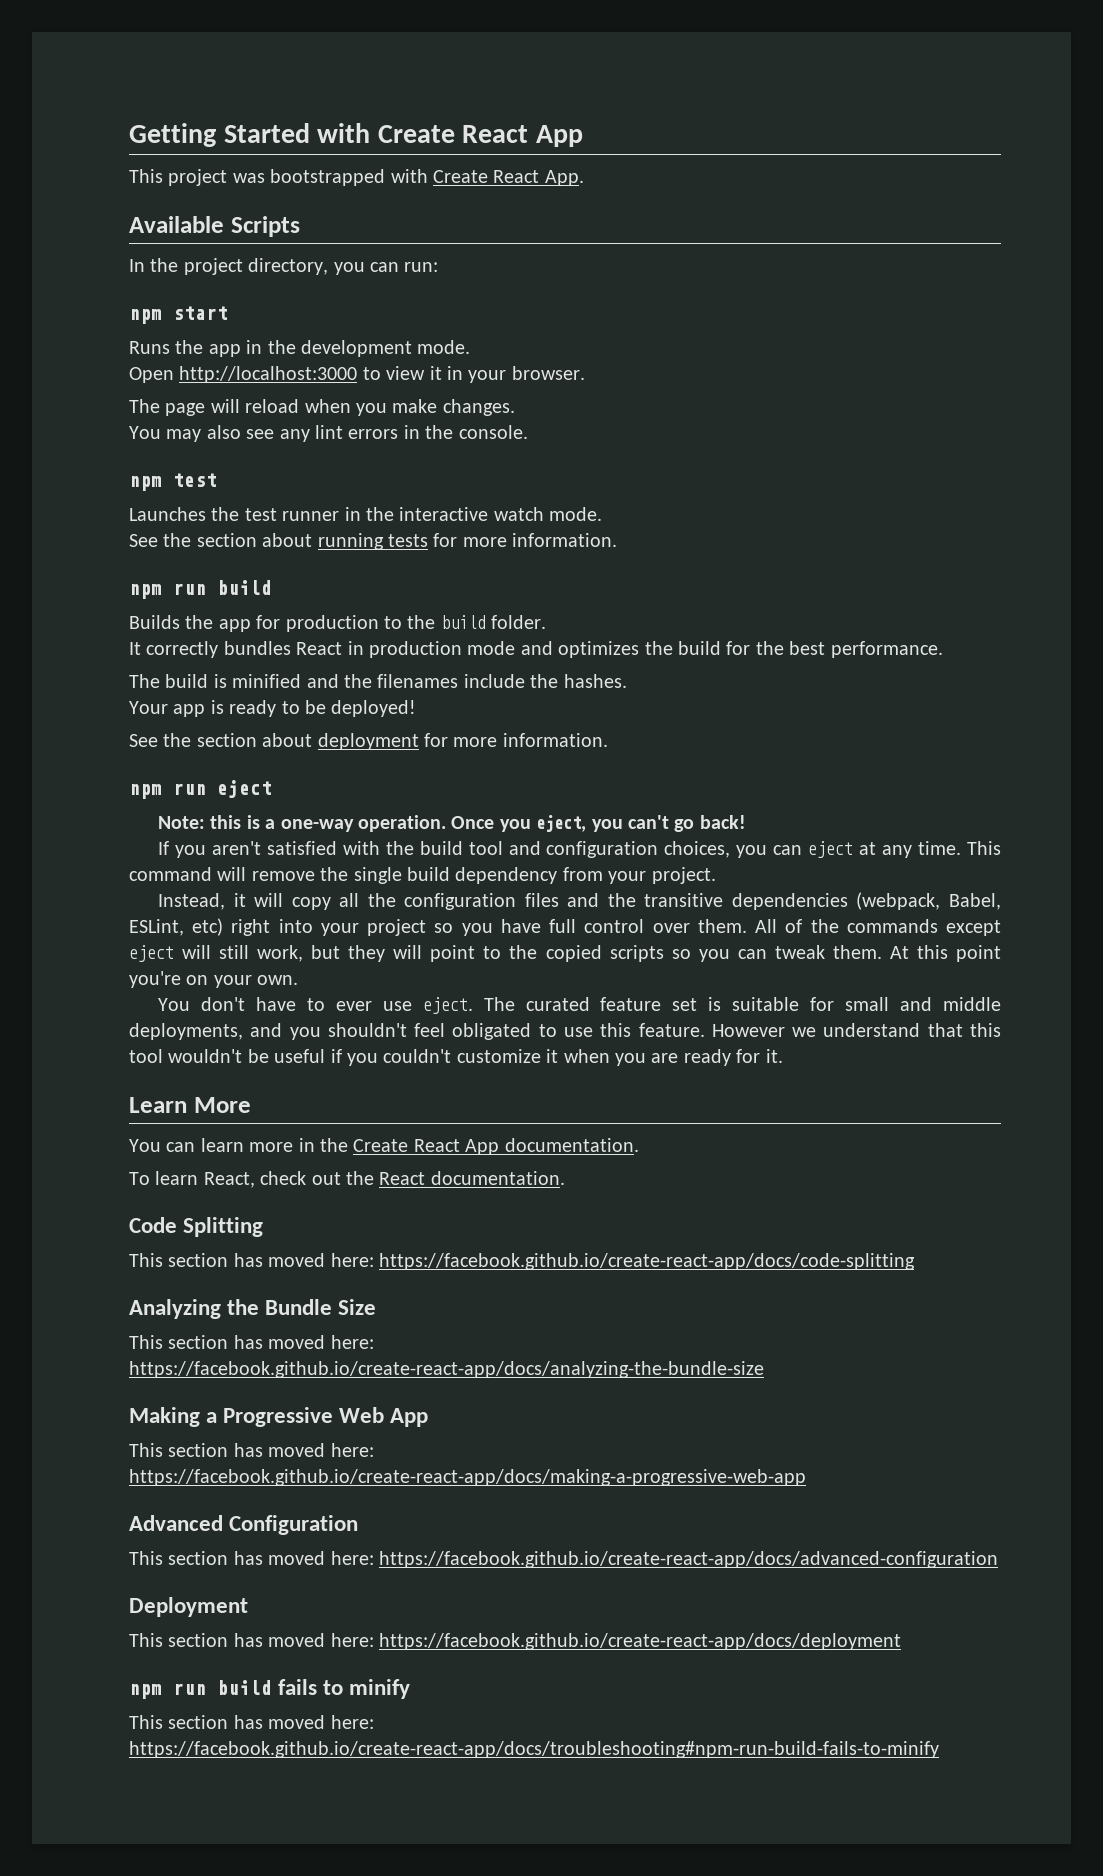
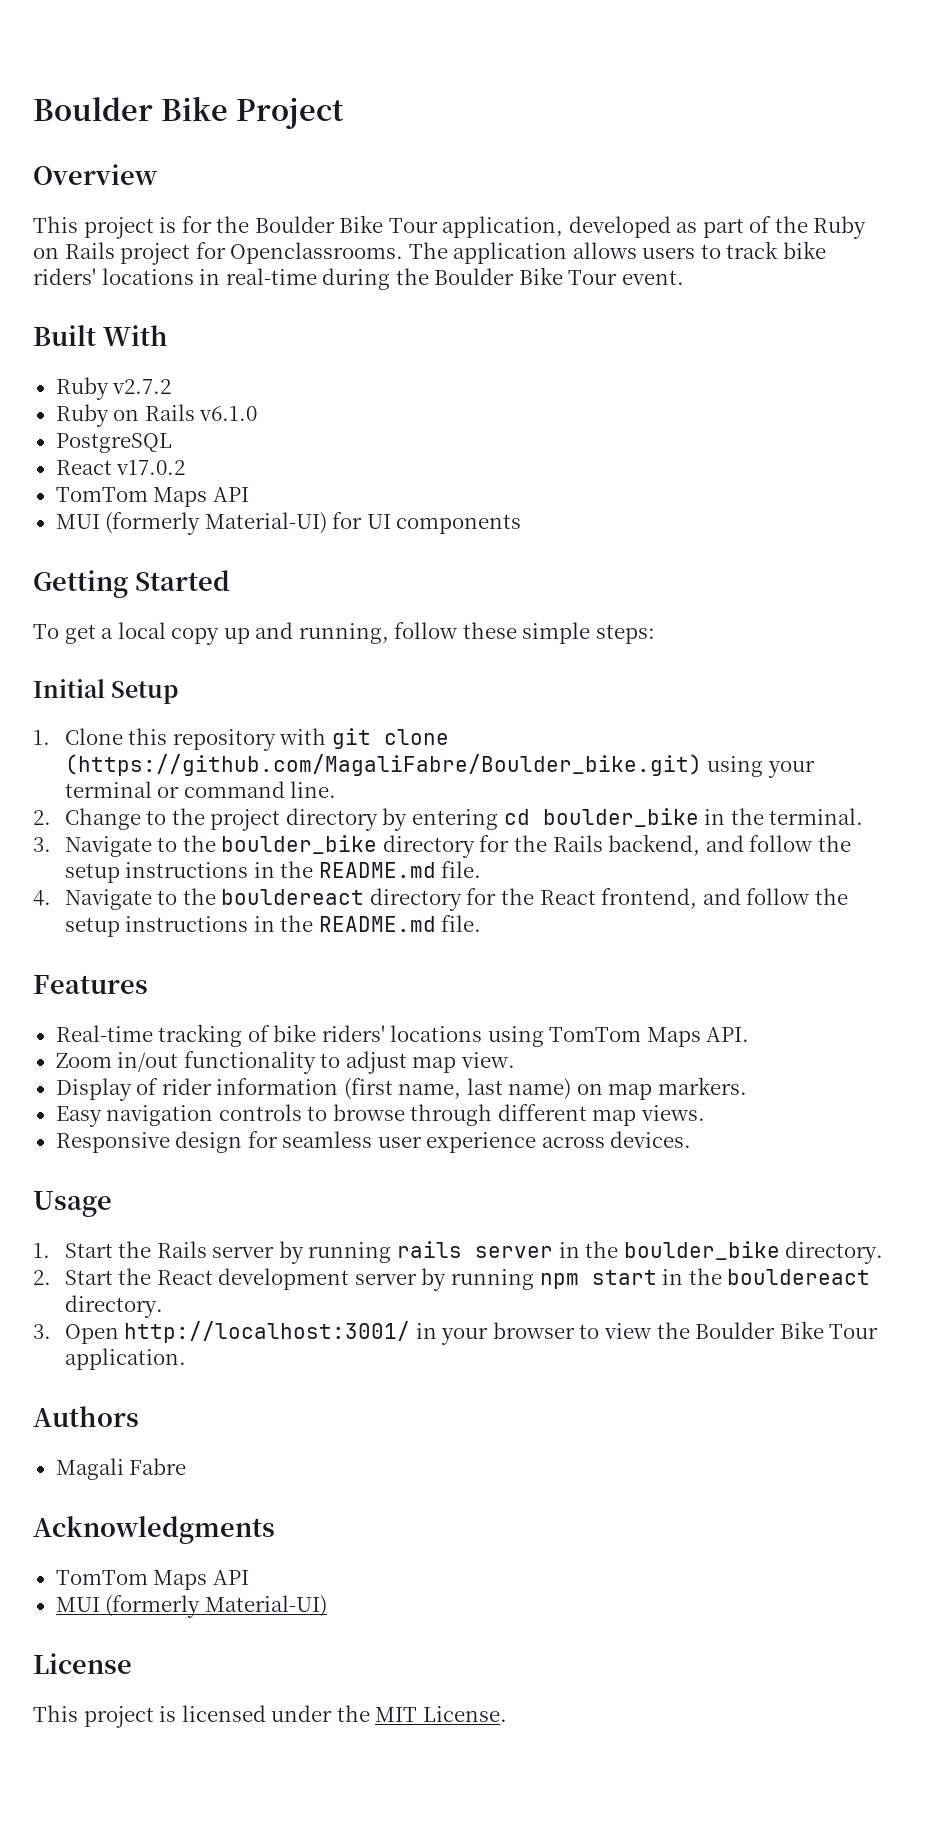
[129,123,583,147] [129,169,584,186] [129,216,300,237] [129,258,439,275] [129,306,228,324] [129,340,471,357] [129,366,585,383] [129,399,515,416] [129,425,528,442] [129,473,217,491] [129,507,603,521] [129,533,618,550] [129,580,272,599] [129,615,547,632] [129,641,943,658] [129,674,627,688] [129,700,417,717] [129,733,608,750] [129,780,272,799] [157,815,746,832] [157,841,1002,858] [129,867,716,884] [157,892,1002,910] [129,918,1002,936] [129,945,1002,962] [129,971,299,988] [157,997,1001,1014] [129,1023,1002,1040] [129,1049,783,1066] [129,1097,251,1113] [129,1138,639,1155] [129,1171,565,1188] [129,1217,264,1237] [129,1253,915,1270] [129,1299,377,1319] [129,1335,374,1349] [129,1361,764,1378] [129,1407,429,1427] [129,1443,374,1457] [129,1469,806,1486] [129,1515,359,1535] [129,1551,998,1568] [129,1597,248,1617] [129,1633,901,1650] [129,1679,411,1699] [129,1715,374,1729] [129,1741,939,1758] Getting Started with Create React App // This project was bootstrapped with Create React App. // Available Scripts // In the project directory, you can run: // npm start // Runs the app in the development mode. // Open http://localhost:3000 to view it in your browser. // The page will reload when you make changes. // You may also see any lint errors in the console. // npm test // Launches the test runner in the interactive watch mode. // See the section about running tests for more information. // npm run build // Builds the app for production to the build folder. // It correctly bundles React in production mode and optimizes the build for the best performance. // The build is minified and the filenames include the hashes. // Your app is ready to be deployed! // See the section about deployment for more information. // npm run eject // Note: this is a one-way operation. Once you eject, you can't go back! // If you aren't satisfied with the build tool and configuration choices, you can eject at any time. This command will remove the single build dependency from your project. // Instead, it will copy all the configuration files and the transitive dependencies (webpack, Babel, ESLint, etc) right into your project so you have full control over them. All of the commands except eject will still work, but they will point to the copied scripts so you can tweak them. At this point you're on your own. // You don't have to ever use eject. The curated feature set is suitable for small and middle deployments, and you shouldn't feel obligated to use this feature. However we understand that this tool wouldn't be useful if you couldn't customize it when you are ready for it. // Learn More // You can learn more in the Create React App documentation. // To learn React, check out the React documentation. // Code Splitting // This section has moved here: https://facebook.github.io/create-react-app/docs/code-splitting // Analyzing the Bundle Size // This section has moved here: https://facebook.github.io/create-react-app/docs/analyzing-the-bundle-size // Making a Progressive Web App // This section has moved here: https://facebook.github.io/create-react-app/docs/making-a-progressive-web-app // Advanced Configuration // This section has moved here: https://facebook.github.io/create-react-app/docs/advanced-configuration // Deployment // This section has moved here: https://facebook.github.io/create-react-app/docs/deployment // npm run build fails to minify // This section has moved here: https://facebook.github.io/create-react-app/docs/troubleshooting#npm-run-build-fails-to-minify -> [33,96,344,129] [33,164,158,185] [33,215,867,239] [33,241,826,265] [33,267,684,290] [33,325,168,346] [55,377,172,400] [55,404,258,427] [55,433,172,453] [55,460,186,475] [55,487,249,507] [55,512,522,535] [33,570,230,598] [33,622,655,645] [33,679,179,704] [33,728,449,751] [64,754,815,778] [64,781,337,798] [33,808,864,831] [33,834,851,858] [64,861,482,883] [33,888,848,911] [64,915,482,937] [33,975,148,994] [55,1024,750,1047] [55,1051,515,1074] [55,1077,747,1101] [55,1104,705,1127] [55,1131,692,1153] [33,1191,112,1217] [33,1241,884,1264] [33,1268,871,1291] [64,1295,163,1318] [33,1321,879,1345] [64,1348,186,1370] [33,1406,139,1427] [55,1458,187,1480] [33,1516,275,1544] [55,1570,249,1590] [55,1595,327,1618] [33,1653,132,1674] [33,1705,507,1728] Boulder Bike Project // Overview // This project is for the Boulder Bike Tour application, developed as part of the Ruby on Rails project for Openclassrooms. The application allows users to track bike riders' locations in real-time during the Boulder Bike Tour event. // Built With // Ruby v2.7.2 // Ruby on Rails v6.1.0 // PostgreSQL // React v17.0.2 // TomTom Maps API // MUI (formerly Material-UI) for UI components // Getting Started // To get a local copy up and running, follow these simple steps: // Initial Setup // 1. Clone this repository with git clone (https://github.com/MagaliFabre/Boulder_bike.git) using your terminal or command line. // 2. Change to the project directory by entering cd boulder_bike in the terminal. // 3. Navigate to the boulder_bike directory for the Rails backend, and follow the setup instructions in the README.md file. // 4. Navigate to the bouldereact directory for the React frontend, and follow the setup instructions in the README.md file. // Features // Real-time tracking of bike riders' locations using TomTom Maps API. // Zoom in/out functionality to adjust map view. // Display of rider information (first name, last name) on map markers. // Easy navigation controls to browse through different map views. // Responsive design for seamless user experience across devices. // Usage // 1. Start the Rails server by running rails server in the boulder_bike directory. // 2. Start the React development server by running npm start in the bouldereact directory. // 3. Open http://localhost:3001/ in your browser to view the Boulder Bike Tour application. // Authors // Magali Fabre // Acknowledgments // TomTom Maps API // MUI (formerly Material-UI) // License // This project is licensed under the MIT License.

